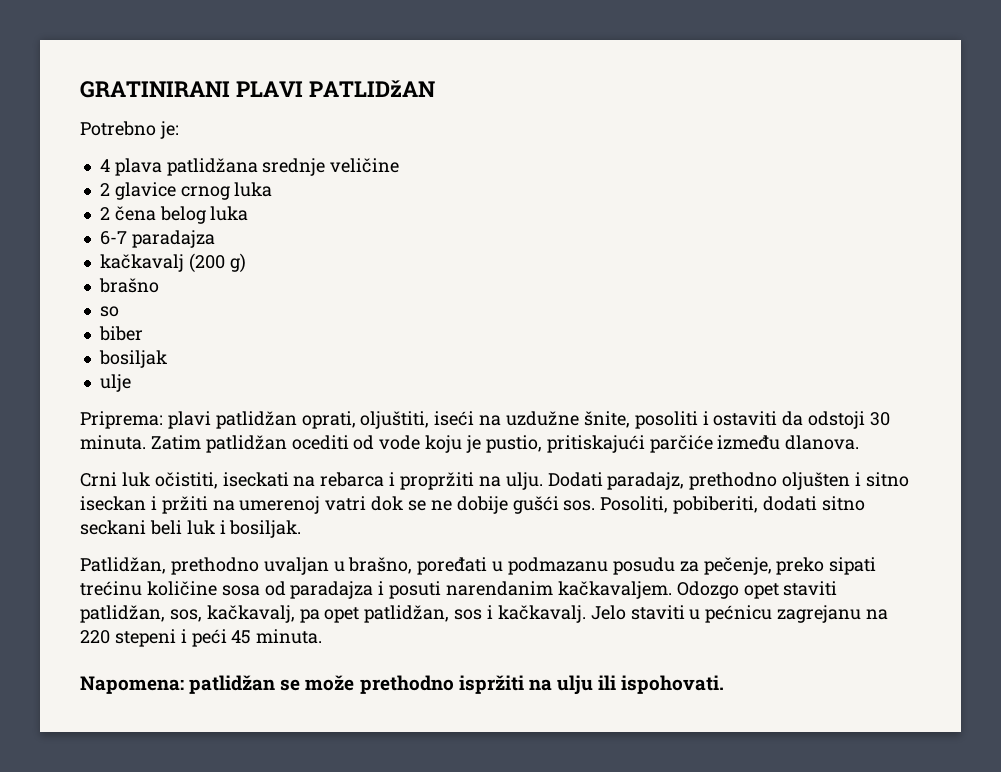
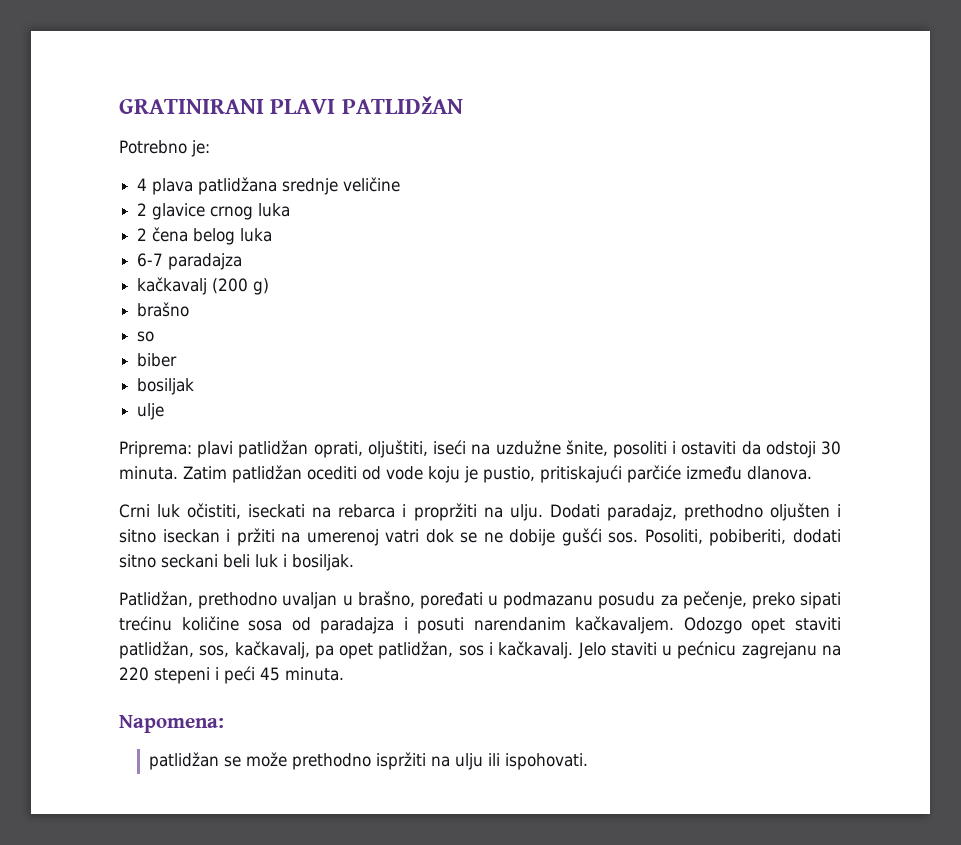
(184, 685) none -> (224, 724) //

